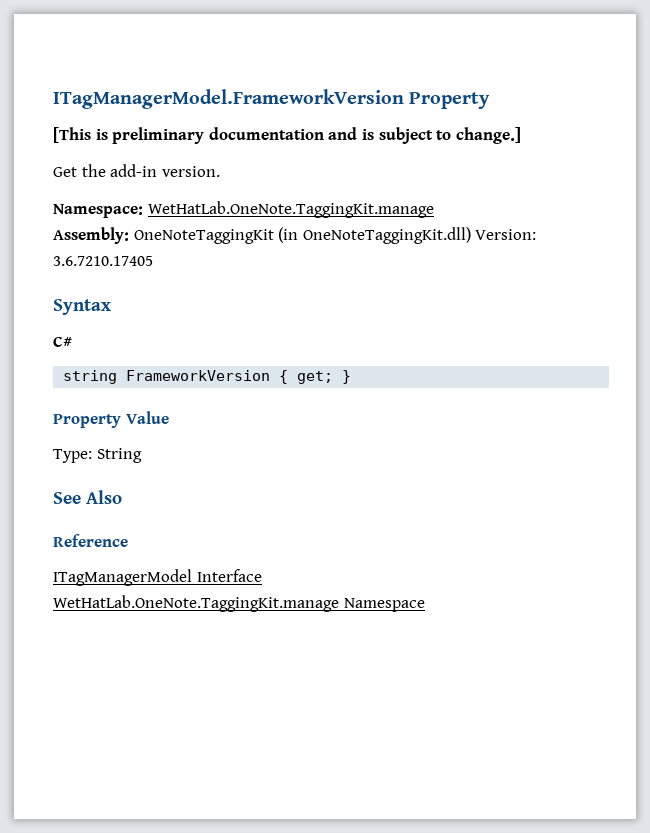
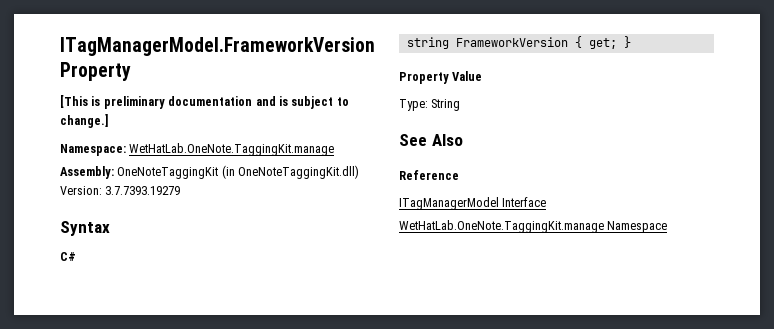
[53,164,220,177] // Get the add-in version. -> (108, 121) none
[53,256,153,266] 3.6.7210.17405 -> [105,186,181,195] 3.7.7393.19279

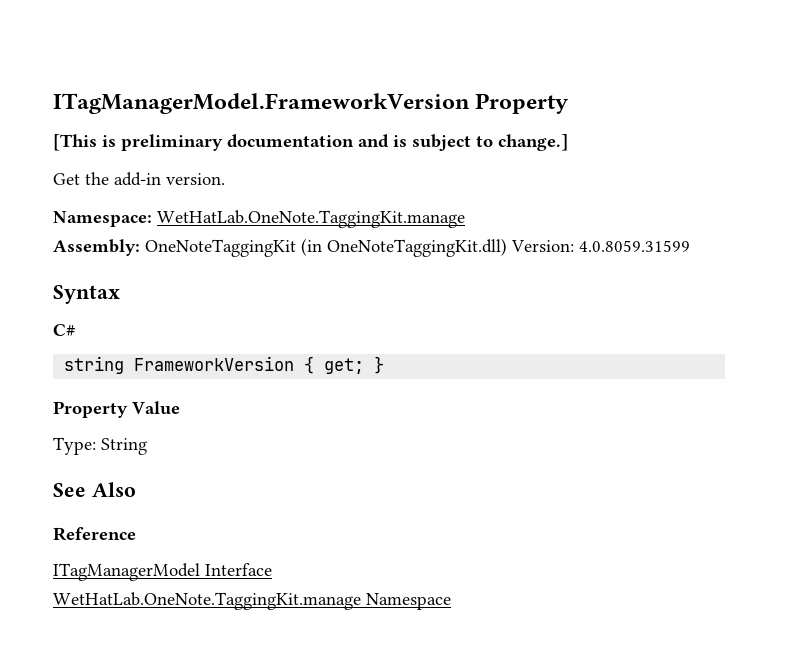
(108, 121) none -> [53,172,225,186] // Get the add-in version.
[105,186,181,195] 3.7.7393.19279 -> [579,240,690,252] 4.0.8059.31599

